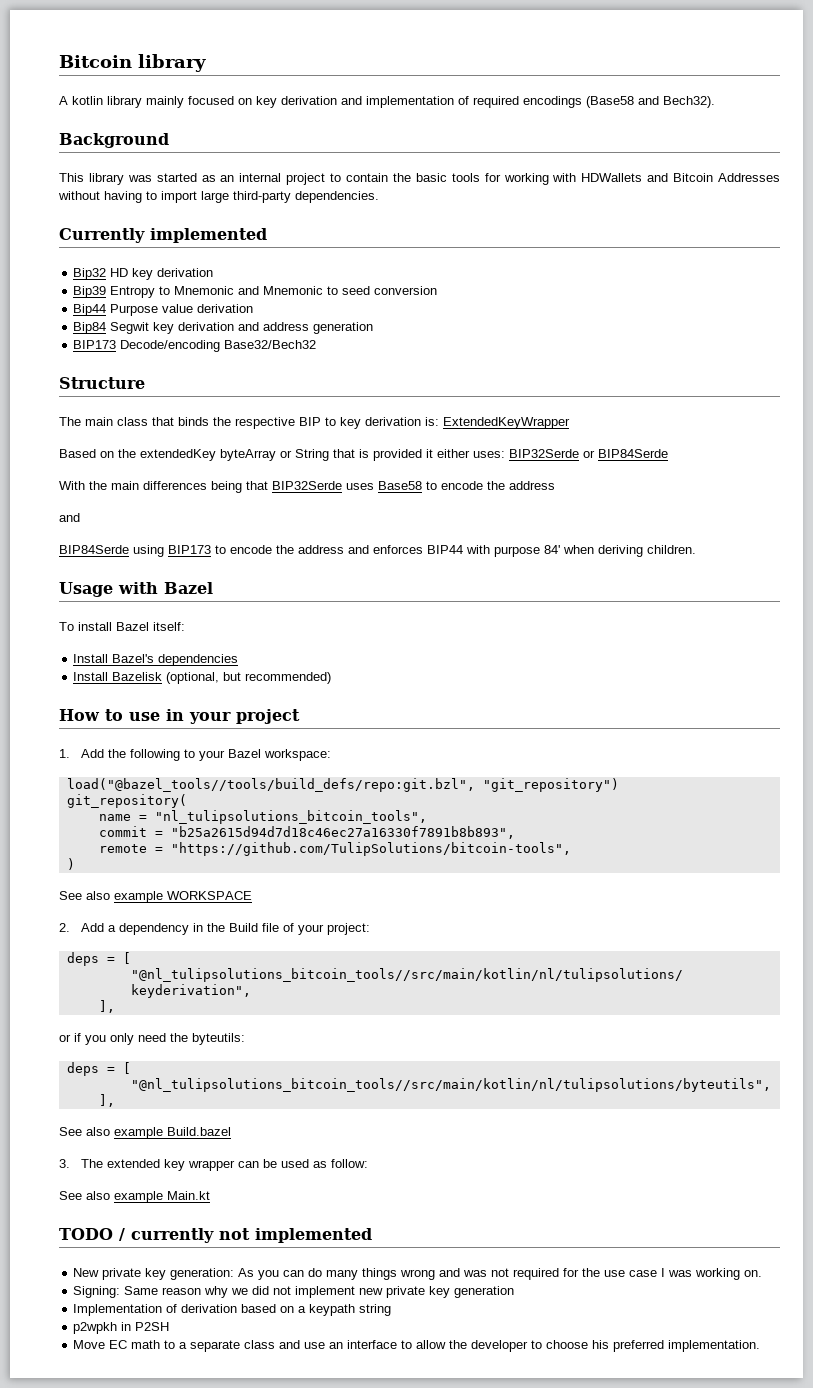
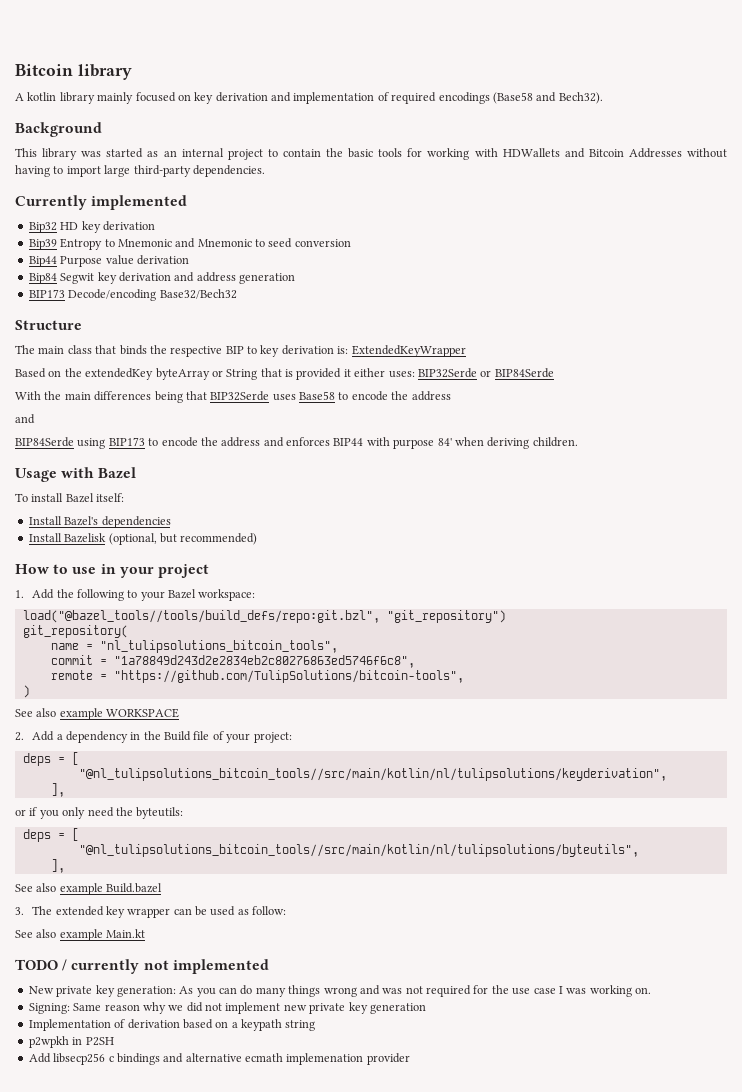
[170,826,515,839] "b25a2615d94d7d18c46ec27a16330f7891b8b893", -> [113,655,415,668] "1a78849d243d2e2834eb2c80276863ed5746f6c8",
[73,1340,761,1352] Move EC math to a separate class and use an interface to allow the developer to choose his preferred implementation. -> [28,1053,410,1065] Add libsecp256 c bindings and alternative ecmath implemenation provider

